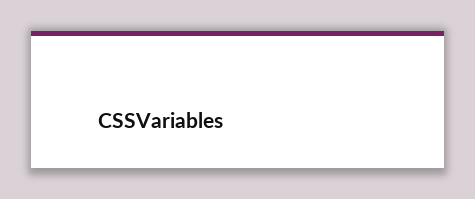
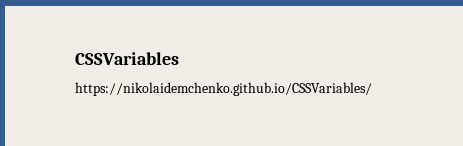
(223, 120) none -> [75,82,372,96] // https://nikolaidemchenko.github.io/CSSVariables/

